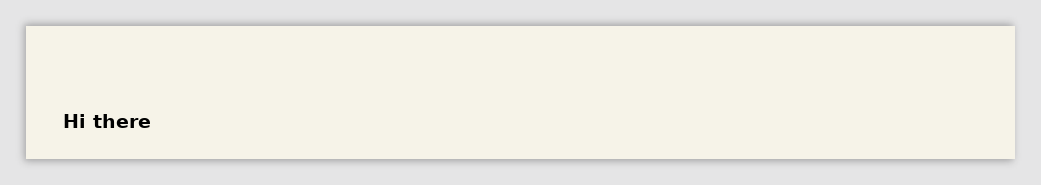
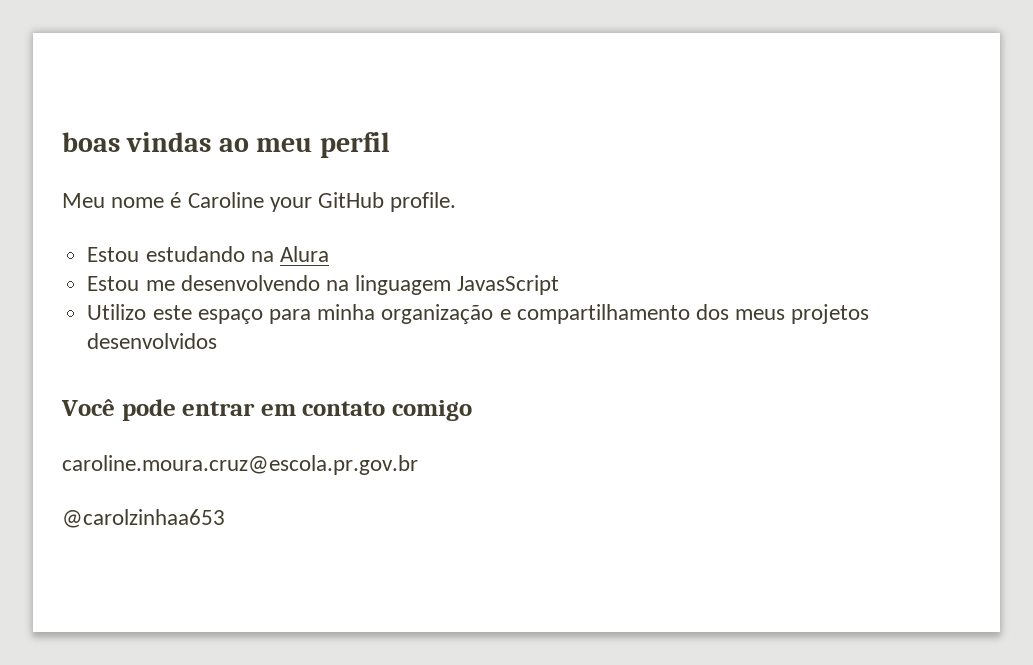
[63,114,151,128] Hi there -> [62,132,390,158] [62,192,457,212] [87,246,329,262] [87,275,560,295] [87,304,870,324] [87,333,218,349] [61,399,473,421] [62,455,418,475] [62,509,225,528] boas vindas ao meu perfil // Meu nome é Caroline your GitHub profile. // Estou estudando na Alura // Estou me desenvolvendo na linguagem JavasScript // Utilizo este espaço para minha organização e compartilhamento dos meus projetos desenvolvidos // Você pode entrar em contato comigo // caroline.moura.cruz@escola.pr.gov.br // @carolzinhaa653

